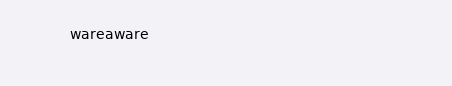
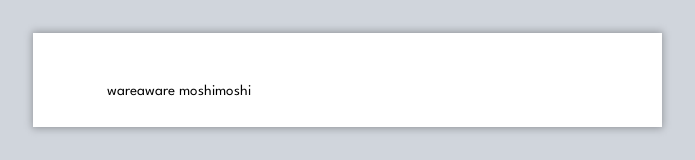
(149, 35) none -> [179,84,252,96] moshimoshi

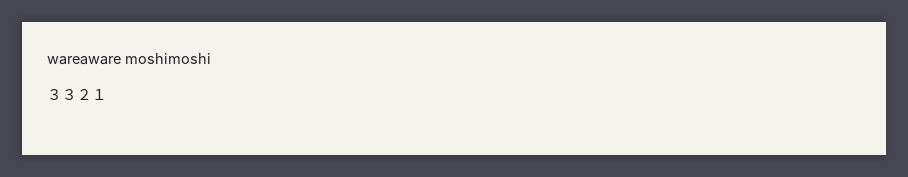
(252, 90) none -> [47,89,107,100] // ３３２１

